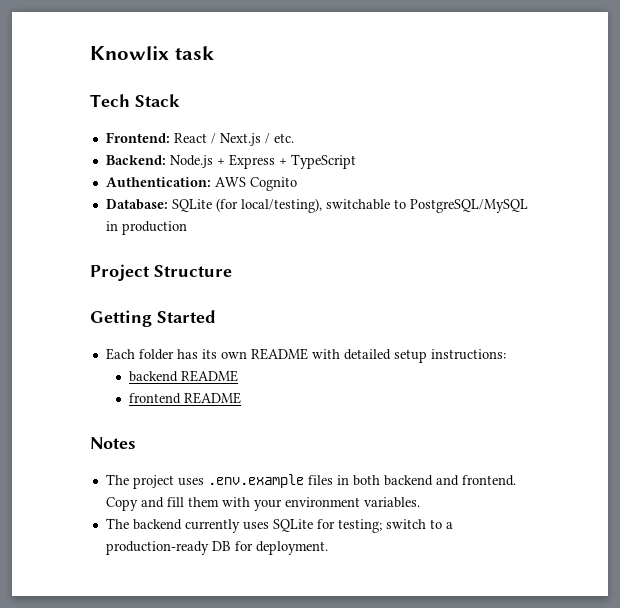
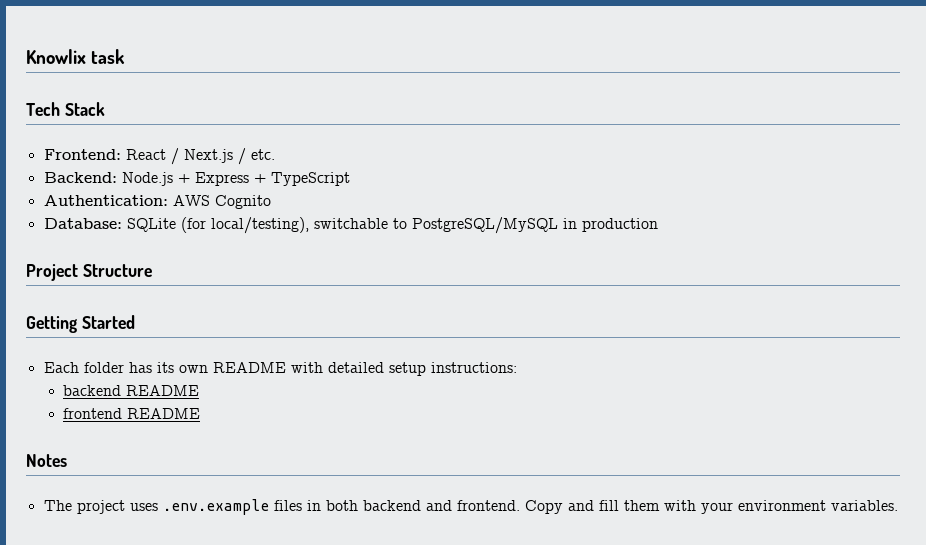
[105,518,453,533] [105,541,328,555] // The backend currently uses SQLite for testing; switch to a production-ready DB for deployment. -> (898, 505) none

